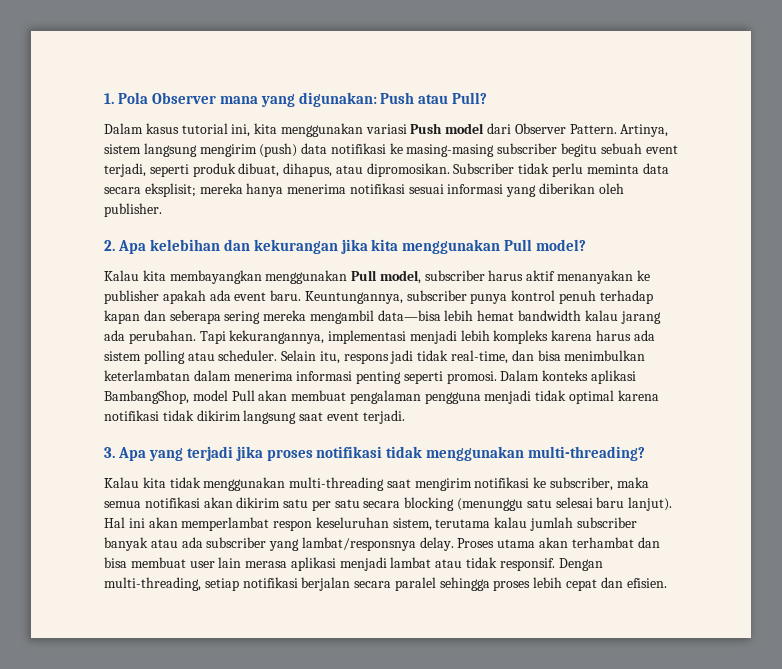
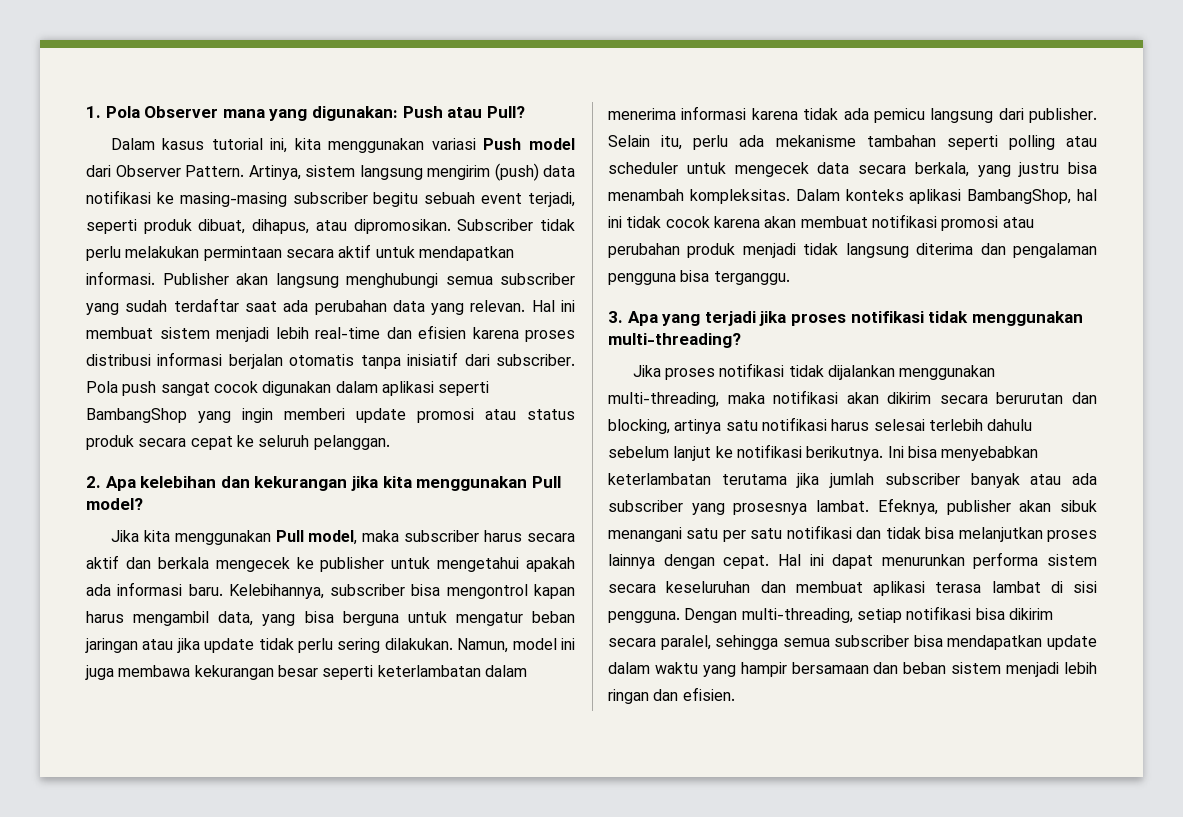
[586,163,669,174] [104,183,624,197] [104,203,162,217] meminta data secara eksplisit; mereka hanya menerima notifikasi sesuai informasi yang diberikan oleh publisher. -> [125,244,514,261] [86,271,575,288] [86,298,576,315] [86,325,575,342] [86,352,575,369] [86,381,490,396] [86,408,575,423] [86,435,390,450] melakukan permintaan secara aktif untuk mendapatkan informasi. Publisher akan langsung menghubungi semua subscriber yang sudah terdaftar saat ada perubahan data yang relevan. Hal ini membuat sistem menjadi lebih real-time dan efisien karena proses distribusi informasi berjalan otomatis tanpa inisiatif dari subscriber. Pola push sangat cocok digunakan dalam aplikasi seperti BambangShop yang ingin memberi update promosi atau status produk secara cepat ke seluruh pelanggan.
[104,270,262,284] Kalau kita membayangkan -> [110,530,170,542] Jika kita
(421, 277) none -> [362,530,400,542] maka
[526,270,650,284] [104,290,653,304] [104,310,661,324] [104,330,655,344] [104,350,646,364] [104,370,637,384] [104,390,659,404] [104,410,405,424] aktif menanyakan ke publisher apakah ada event baru. Keuntungannya, subscriber punya kontrol penuh terhadap kapan dan seberapa sering mereka mengambil data—bisa lebih hemat bandwidth kalau jarang ada perubahan. Tapi kekurangannya, implementasi menjadi lebih kompleks karena harus ada sistem polling atau scheduler. Selain itu, respons jadi tidak real-time, dan bisa menimbulkan keterlambatan dalam menerima informasi penting seperti promosi. Dalam konteks aplikasi BambangShop, model Pull akan membuat pengalaman pengguna menjadi tidak optimal karena notifikasi tidak dikirim langsung saat event terjadi. -> [526,533,575,542] [86,555,575,572] [86,582,575,599] [86,611,575,626] [85,638,575,653] [85,665,527,680] [608,106,1097,123] [608,135,1097,150] [608,162,1097,177] [608,189,1097,204] [608,214,1034,231] [608,243,1097,258] [608,270,790,285] secara aktif dan berkala mengecek ke publisher untuk mengetahui apakah ada informasi baru. Kelebihannya, subscriber bisa mengontrol kapan harus mengambil data, yang bisa berguna untuk mengatur beban jaringan atau jika update tidak perlu sering dilakukan. Namun, model ini juga membawa kekurangan besar seperti keterlambatan dalam menerima informasi karena tidak ada pemicu langsung dari publisher. Selain itu, perlu ada mekanisme tambahan seperti polling atau scheduler untuk mengecek data secara berkala, yang justru bisa menambah kompleksitas. Dalam konteks aplikasi BambangShop, hal ini tidak cocok karena akan membuat notifikasi promosi atau perubahan produk menjadi tidak langsung diterima dan pengalaman pengguna bisa terganggu.
[104,477,649,491] [104,497,673,511] [104,517,528,531] Kalau kita tidak menggunakan multi-threading saat mengirim notifikasi ke subscriber, maka semua notifikasi akan dikirim satu per satu secara blocking (menunggu satu selesai baru lanjut). Hal ini akan memperlambat respon keseluruhan sistem, terutama kalau -> [632,363,996,380] [608,390,1097,407] [608,417,1033,434] [608,444,1039,461] [608,473,820,488] Jika proses notifikasi tidak dijalankan menggunakan multi-threading, maka notifikasi akan dikirim secara berurutan dan blocking, artinya satu notifikasi harus selesai terlebih dahulu sebelum lanjut ke notifikasi berikutnya. Ini bisa menyebabkan keterlambatan terutama jika
[301,537,660,551] [104,557,603,571] [104,577,598,591] lambat/responsnya delay. Proses utama akan terhambat dan bisa membuat user lain merasa aplikasi menjadi lambat atau tidak responsif. Dengan multi-threading, setiap notifikasi berjalan secara paralel sehingga proses lebih cepat -> [733,498,1097,515] [608,525,1097,542] [608,552,1097,569] [608,581,1097,596] [608,606,1053,623] [608,635,1097,650] [608,662,1097,677] [608,689,649,704] prosesnya lambat. Efeknya, publisher akan sibuk menangani satu per satu notifikasi dan tidak bisa melanjutkan proses lainnya dengan cepat. Hal ini dapat menurunkan performa sistem secara keseluruhan dan membuat aplikasi terasa lambat di sisi pengguna. Dengan multi-threading, setiap notifikasi bisa dikirim secara paralel, sehingga semua subscriber bisa mendapatkan update dalam waktu yang hampir bersamaan dan beban sistem menjadi lebih ringan

